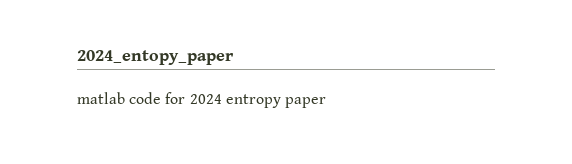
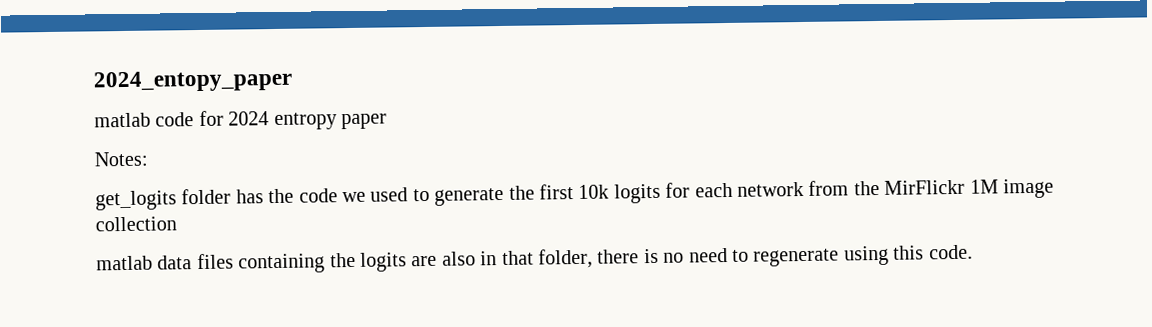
(326, 102) none -> [94,151,148,167] [95,178,1054,211] [95,216,177,232] [96,244,973,274] // Notes: // get_logits folder has the code we used to generate the first 10k logits for each network from the MirFlickr 1M image collection // matlab data files containing the logits are also in that folder, there is no need to regenerate using this code.

